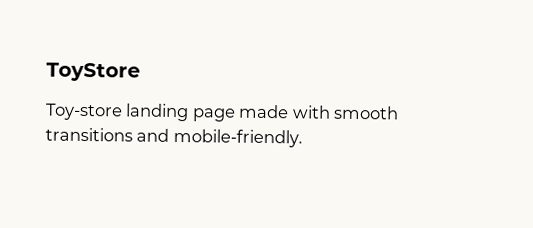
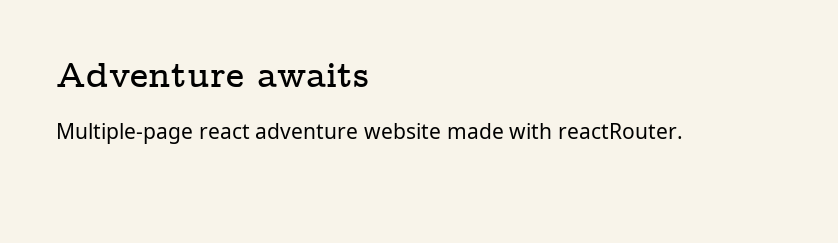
[46,62,141,82] [45,103,400,122] [45,127,303,148] ToyStore // Toy-store landing page made with smooth transitions and mobile-friendly. -> [56,63,369,87] [56,123,684,144] Adventure awaits // Multiple-page react adventure website made with reactRouter.

